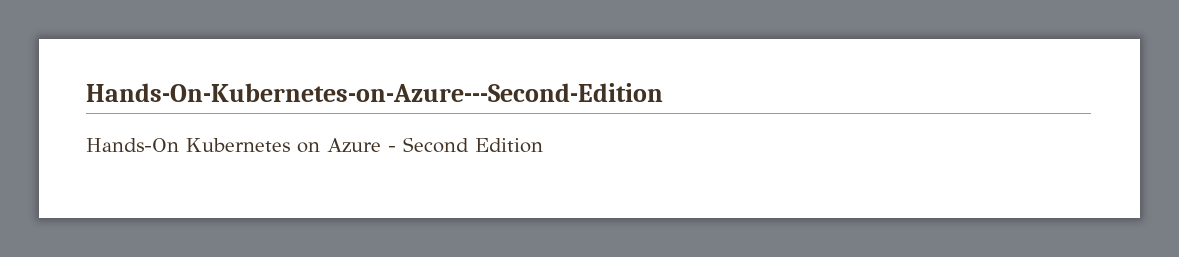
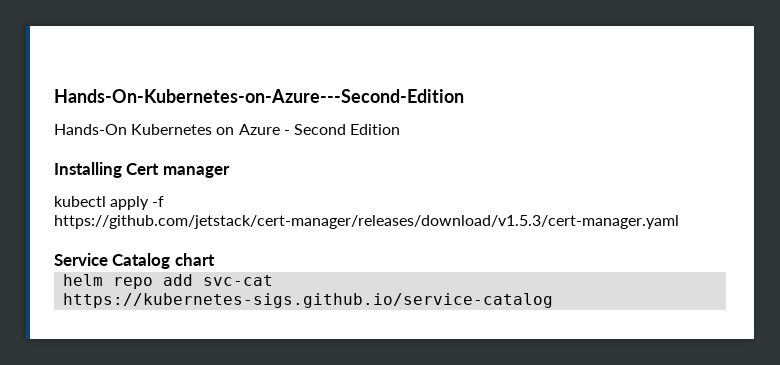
(543, 145) none -> [54,162,230,178] [54,196,165,210] [54,215,679,229] [54,253,215,269] [63,274,274,289] [63,293,554,308] // Installing Cert manager // kubectl apply -f https://github.com/jetstack/cert-manager/releases/download/v1.5.3/cert-manager.yaml // Service Catalog chart // helm repo add svc-cat https://kubernetes-sigs.github.io/service-catalog

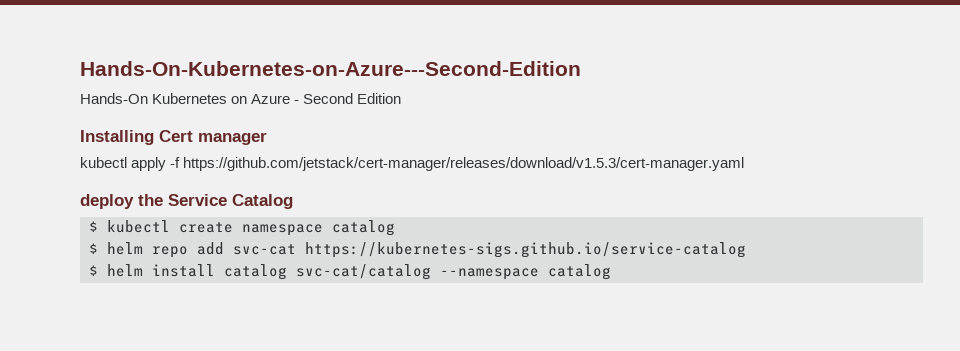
(679, 222) none -> [80,194,163,209] deploy the
[174,253,215,266] chart // -> [89,220,395,236] [89,243,98,254] // $ kubectl create namespace catalog // $
(554, 300) none -> [89,264,611,280] // $ helm install catalog svc-cat/catalog --namespace catalog

